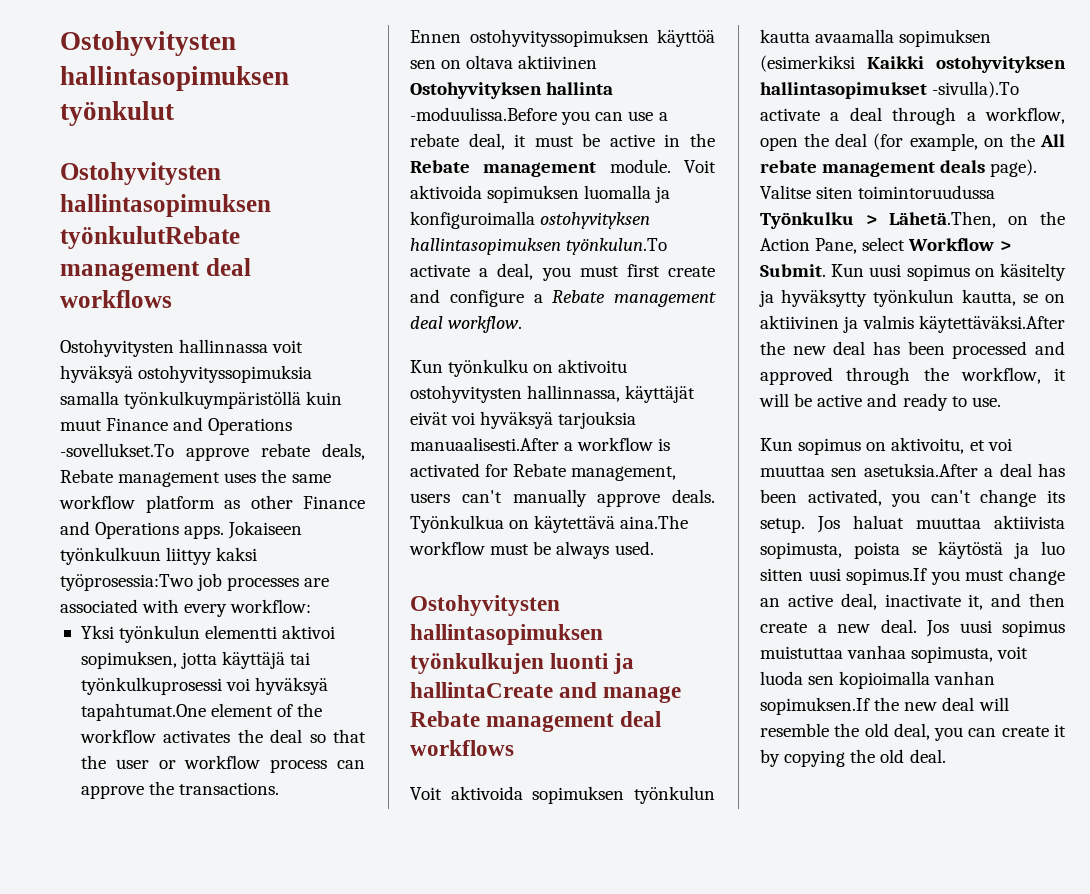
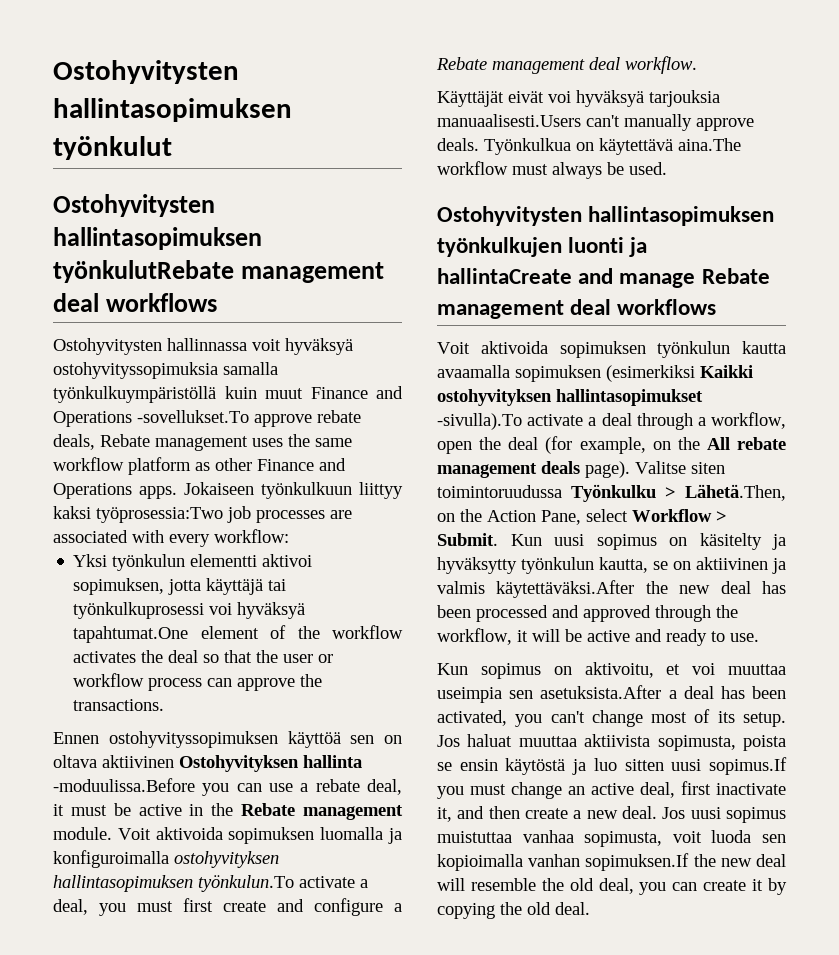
[410,359,628,377] [410,385,696,403] [410,411,637,429] [410,437,671,451] [410,463,677,481] [410,493,450,503] Kun työnkulku on aktivoitu ostohyvitysten hallinnassa, käyttäjät eivät voi hyväksyä tarjouksia manuaalisesti.After a workflow is activated for Rebate management, users -> [437,90,720,107] [437,114,581,127] Käyttäjät eivät voi hyväksyä tarjouksia manuaalisesti.Users
[533,541,610,559] be always -> [552,162,624,179] always be
[831,463,978,477] sen asetuksia.After -> [437,685,662,703] useimpia sen asetuksista.After
(1037, 498) none -> [651,709,711,723] most of
(927, 550) none -> [459,759,498,771] ensin
(877, 601) none -> [681,781,711,795] first

